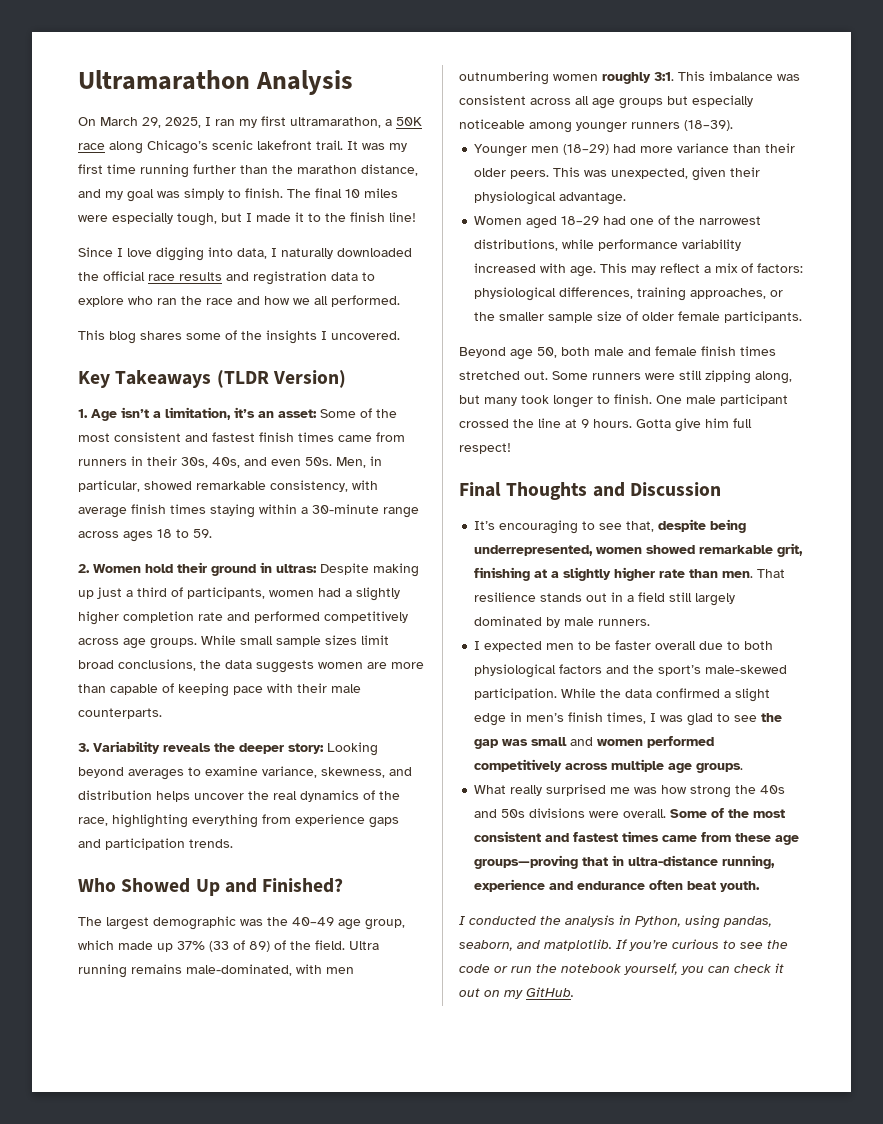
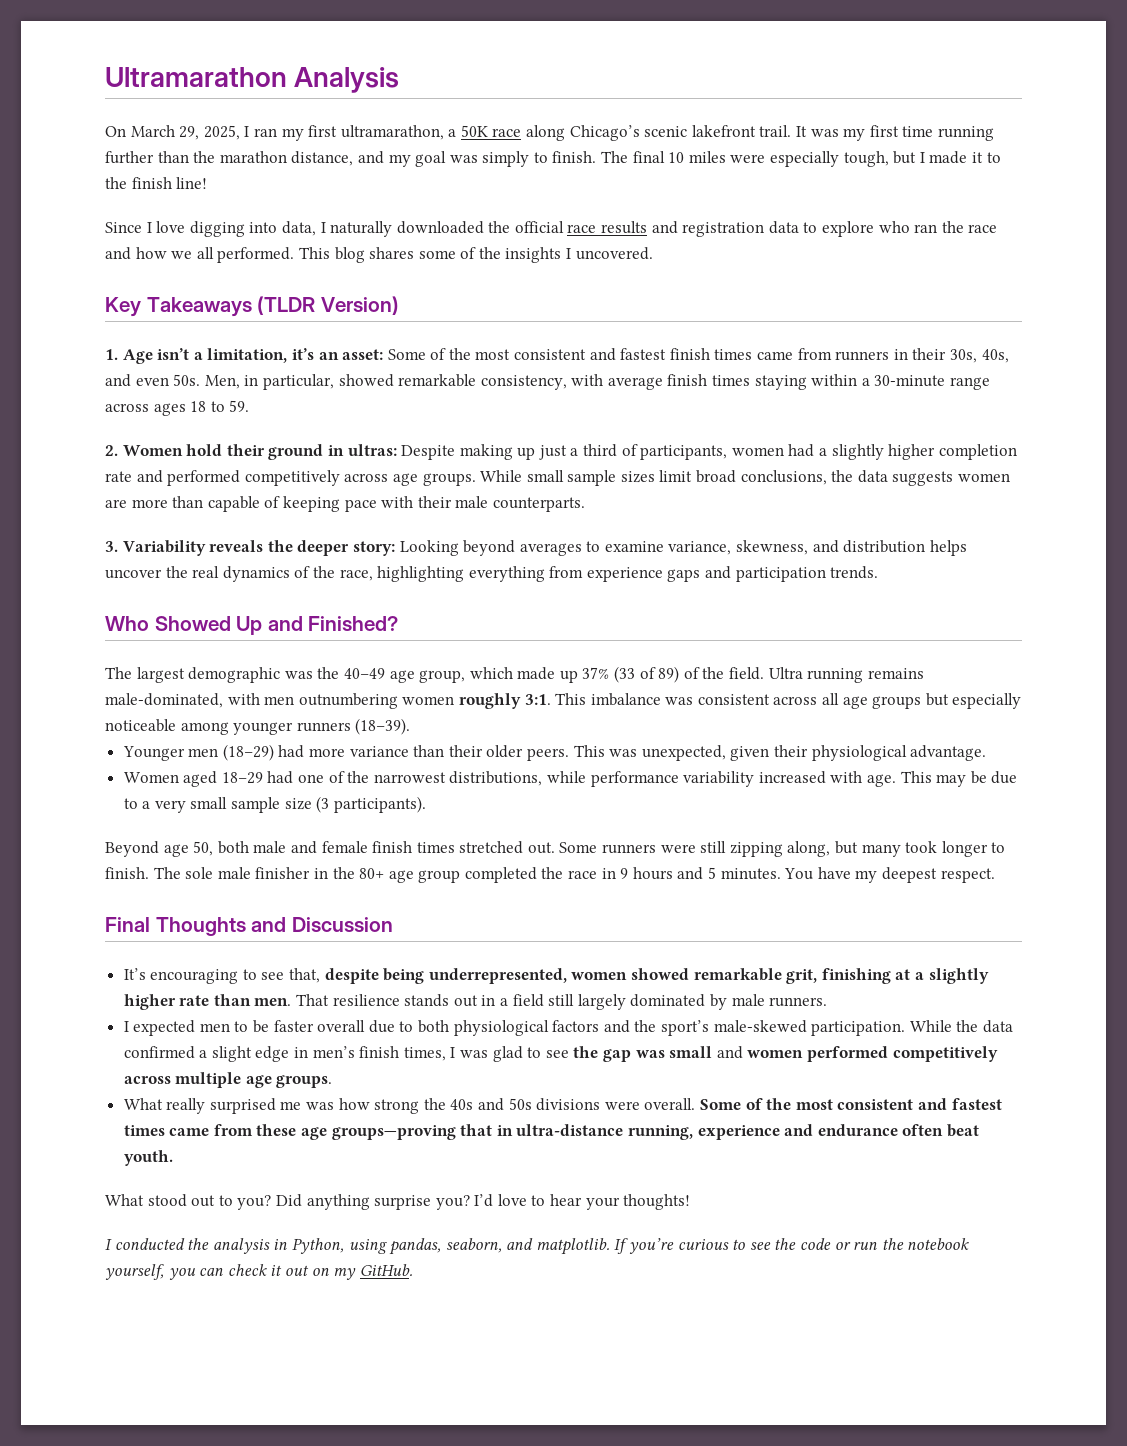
(400, 301) // -> (295, 255) none
[660,263,804,273] [474,287,784,301] [474,311,803,323] reflect a mix of factors: physiological differences, training approaches, or the smaller sample size of older female participants. -> [970,771,1018,784] [123,796,426,813] be due to a very small sample size (3 participants).
[656,394,788,406] [459,418,752,432] [459,443,511,454] One male participant crossed the line at 9 hours. Gotta give him full respect! -> [153,867,995,883] The sole male finisher in the 80+ age group completed the race in 9 hours and 5 minutes. You have my deepest respect.
(761, 886) none -> [105,1194,691,1210] // What stood out to you? Did anything surprise you? I’d love to hear your thoughts!

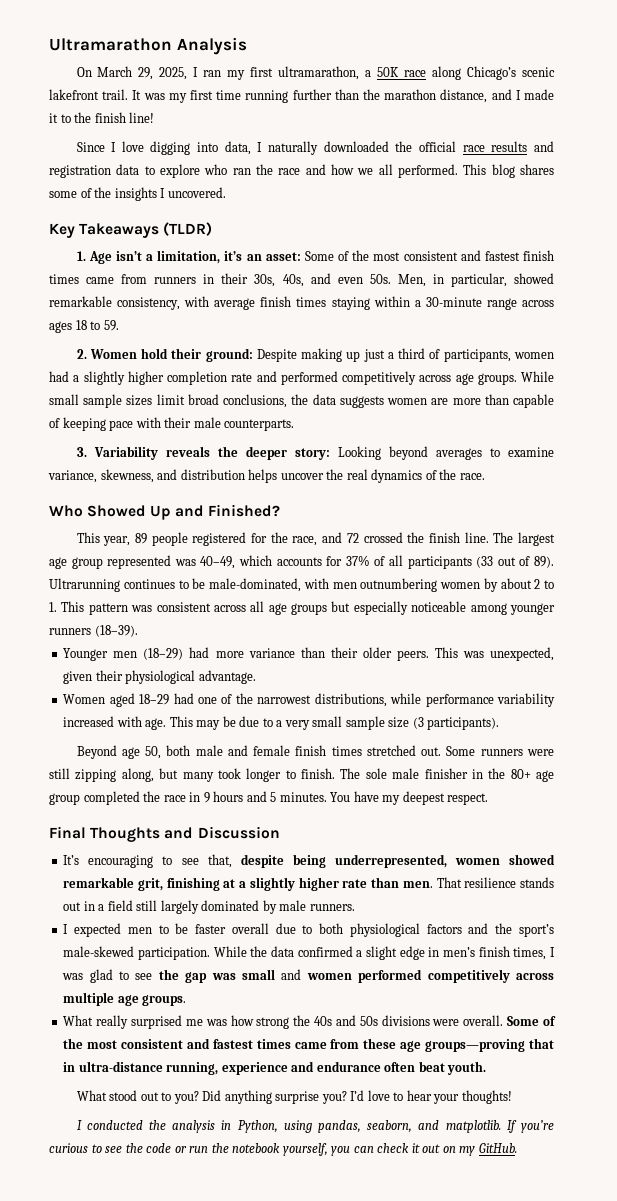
[388,151,917,167] my goal was simply to finish. The final 10 miles were especially tough, but -> (512, 94) none
[257,296,399,315] (TLDR Version) -> [163,222,213,236] (TLDR)
[268,444,397,460] ground in ultras: -> [205,348,253,362] ground:
[339,566,879,582] race, highlighting everything from experience gaps and participation trends. -> [459,473,485,480] race.
[105,666,924,683] The largest demographic was the 40–49 age group, which made up 37% (33 of 89) of the field. Ultra running remains -> [76,532,555,546] [49,555,555,569] [49,578,206,592] This year, 89 people registered for the race, and 72 crossed the finish line. The largest age group represented was 40–49, which accounts for 37% of all participants (33 out of 89). Ultrarunning continues to be
[458,693,661,709] roughly 3:1. This imbalance -> [483,578,554,592] [49,601,128,615] by about 2 to 1. This pattern

